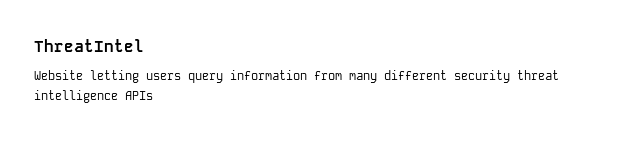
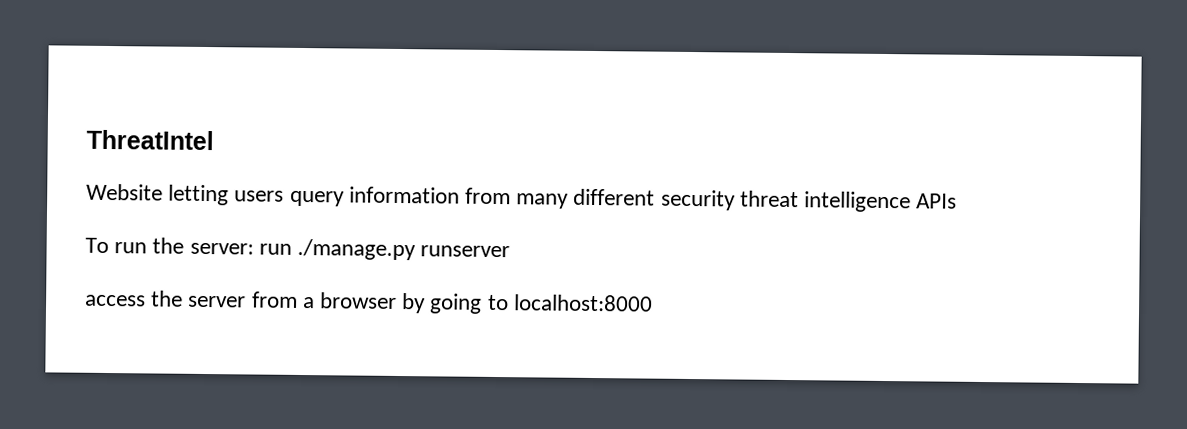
(153, 95) none -> [85,237,511,261] [85,290,653,314] // To run the server: run ./manage.py runserver // access the server from a browser by going to localhost:8000

